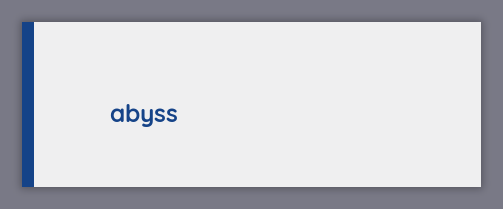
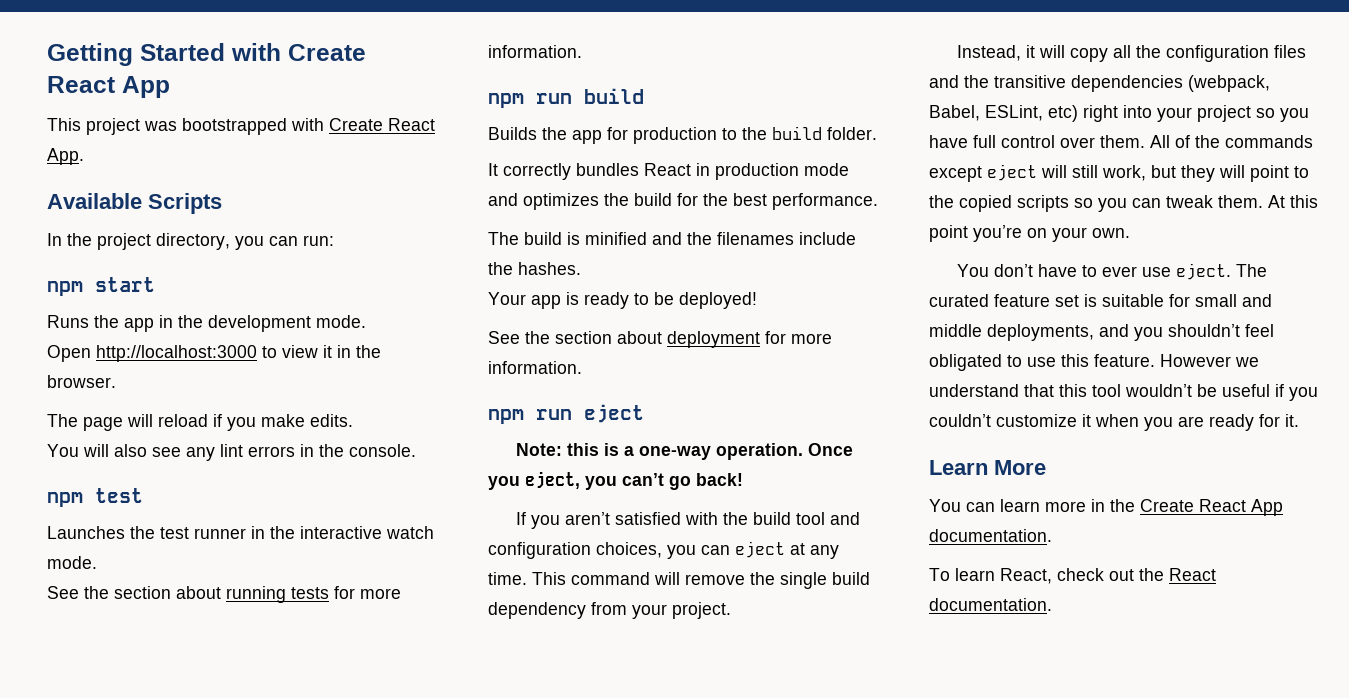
[110,104,178,127] abyss -> [47,43,366,66] [47,76,170,98] [47,118,435,135] [47,148,84,165] [47,193,222,214] [47,233,334,250] [47,277,155,296] [47,315,366,332] [47,345,381,362] [47,375,116,388] [47,414,353,431] [47,444,416,461] [47,488,143,507] [47,526,434,539] [47,556,97,569] [47,586,401,603] [488,45,582,58] [488,88,644,108] [488,126,877,144] [488,163,849,180] [488,193,878,210] [488,232,856,245] [488,262,581,275] [488,292,757,309] [488,331,832,348] [488,361,582,374] [488,404,644,424] [515,443,853,460] [488,471,743,490] [515,512,860,529] [488,541,839,559] [488,572,870,589] [488,602,731,619] [956,45,1306,62] [929,75,1270,92] [929,105,1309,122] [929,135,1313,148] [929,164,1309,182] [929,195,1318,212] [929,225,1130,242] [956,263,1267,280] [929,294,1272,307] [929,324,1274,341] [929,354,1259,371] [929,384,1318,401] [929,414,1299,431] [929,460,1046,475] [929,499,1283,516] [929,529,1052,542] [929,568,1216,584] [929,598,1052,611] Getting Started with Create React App // This project was bootstrapped with Create React App. // Available Scripts // In the project directory, you can run: // npm start // Runs the app in the development mode. // Open http://localhost:3000 to view it in the browser. // The page will reload if you make edits. // You will also see any lint errors in the console. // npm test // Launches the test runner in the interactive watch mode. // See the section about running tests for more information. // npm run build // Builds the app for production to the build folder. // It correctly bundles React in production mode and optimizes the build for the best performance. // The build is minified and the filenames include the hashes. // Your app is ready to be deployed! // See the section about deployment for more information. // npm run eject // Note: this is a one-way operation. Once you eject, you can’t go back! // If you aren’t satisfied with the build tool and configuration choices, you can eject at any time. This command will remove the single build dependency from your project. // Instead, it will copy all the configuration files and the transitive dependencies (webpack, Babel, ESLint, etc) right into your project so you have full control over them. All of the commands except eject will still work, but they will point to the copied scripts so you can tweak them. At this point you’re on your own. // You don’t have to ever use eject. The curated feature set is suitable for small and middle deployments, and you shouldn’t feel obligated to use this feature. However we understand that this tool wouldn’t be useful if you couldn’t customize it when you are ready for it. // Learn More // You can learn more in the Create React App documentation. // To learn React, check out the React documentation.

